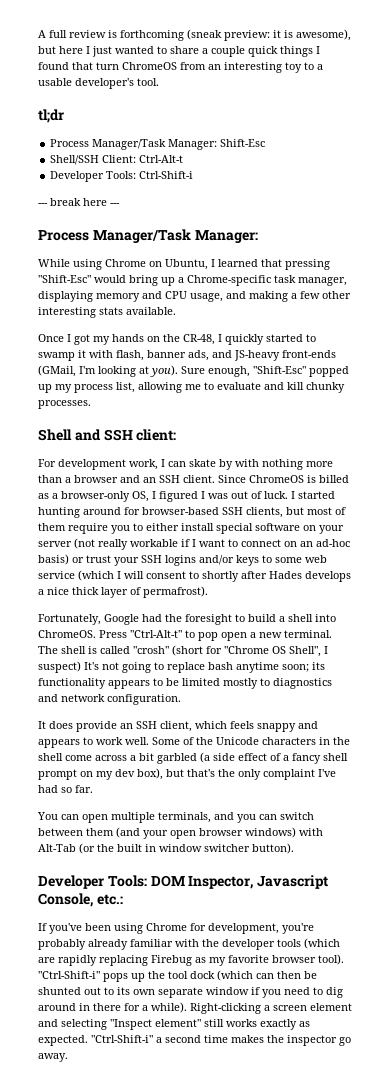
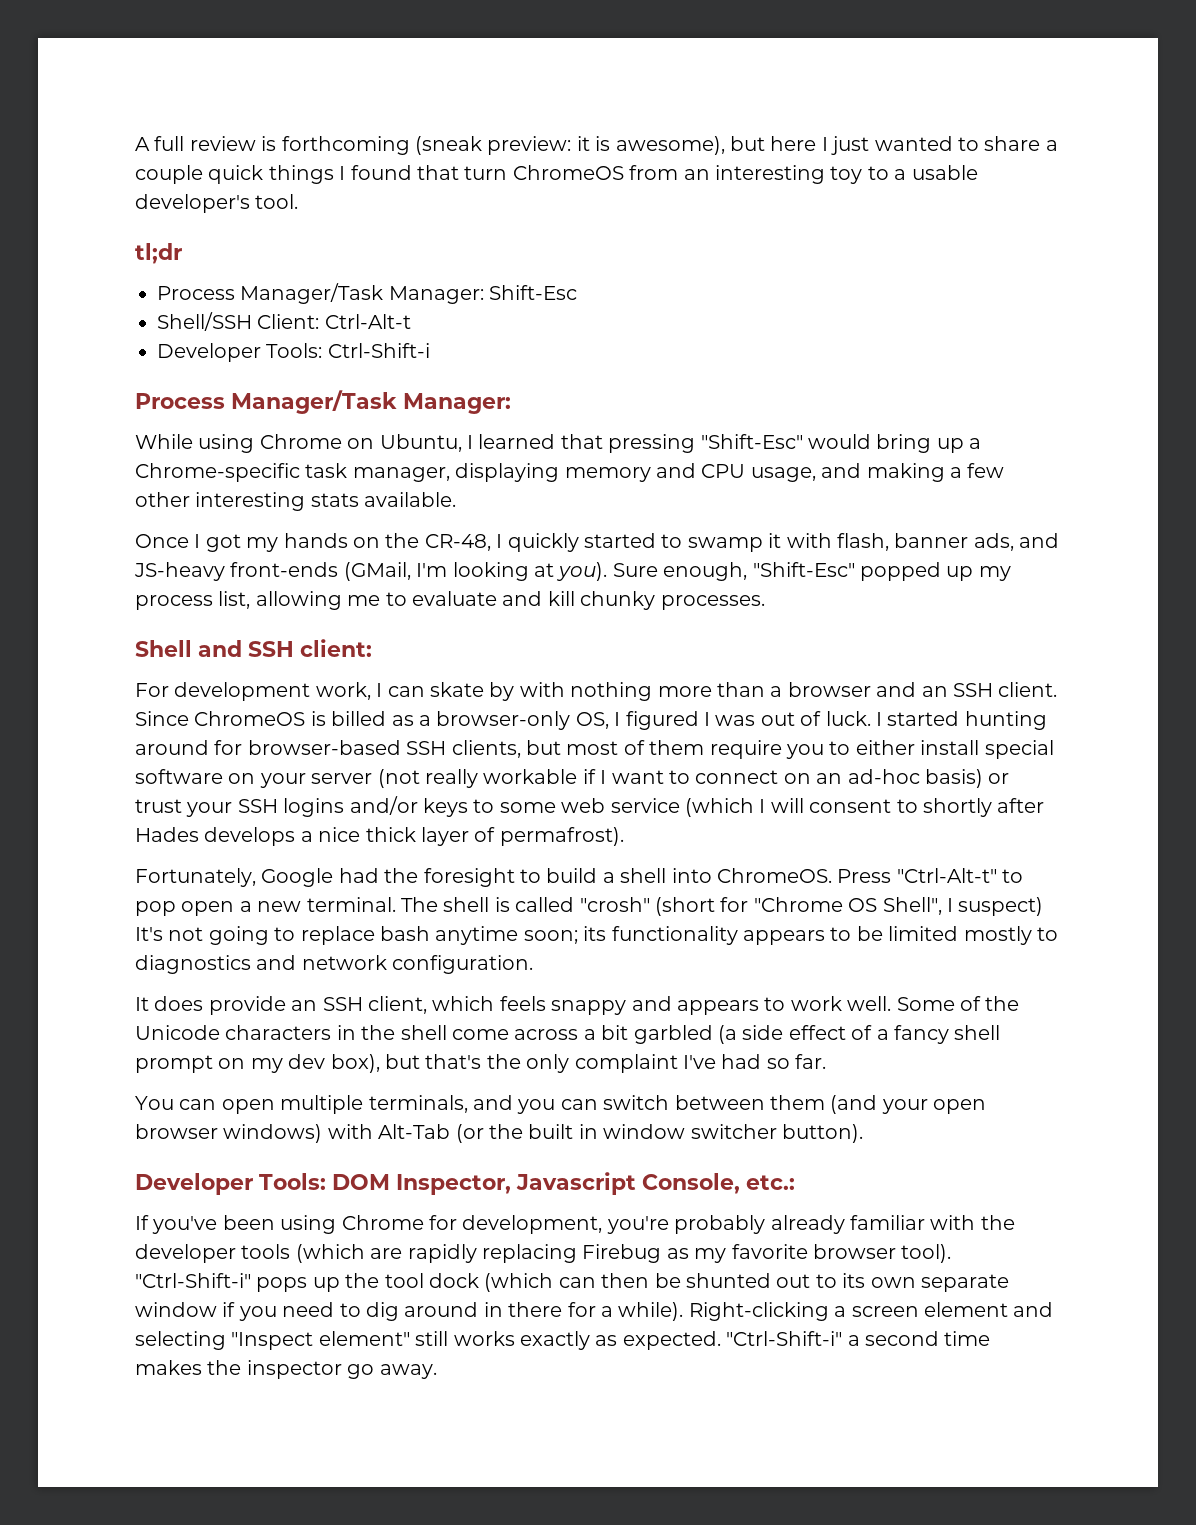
[38,198,120,206] // --- break here --- -> (430, 350) none

